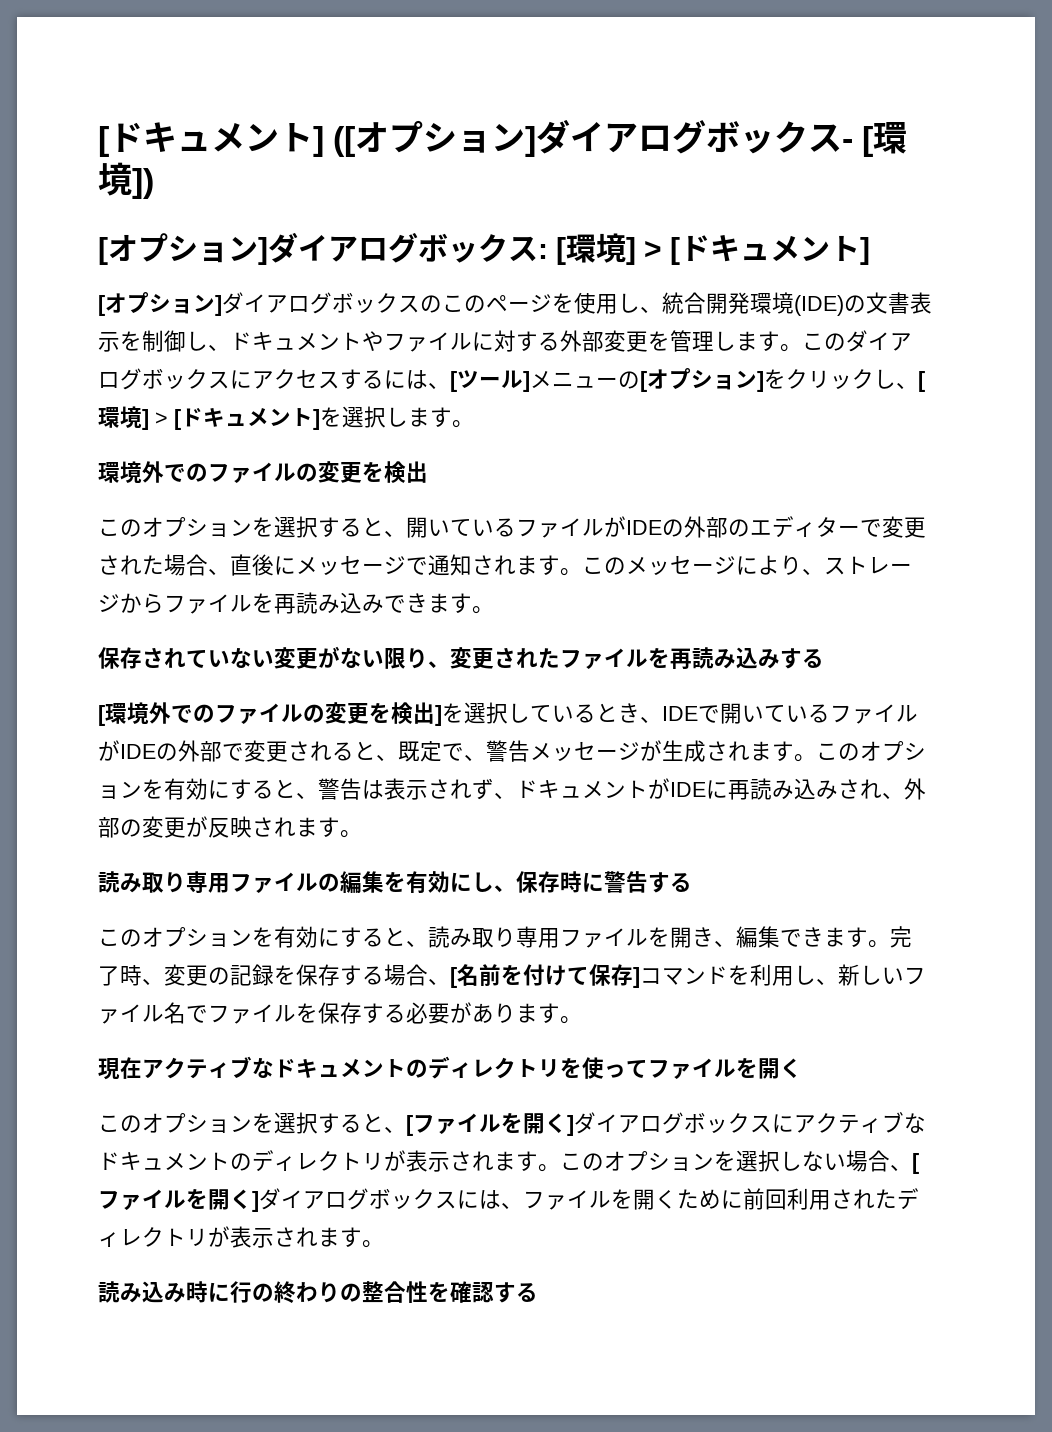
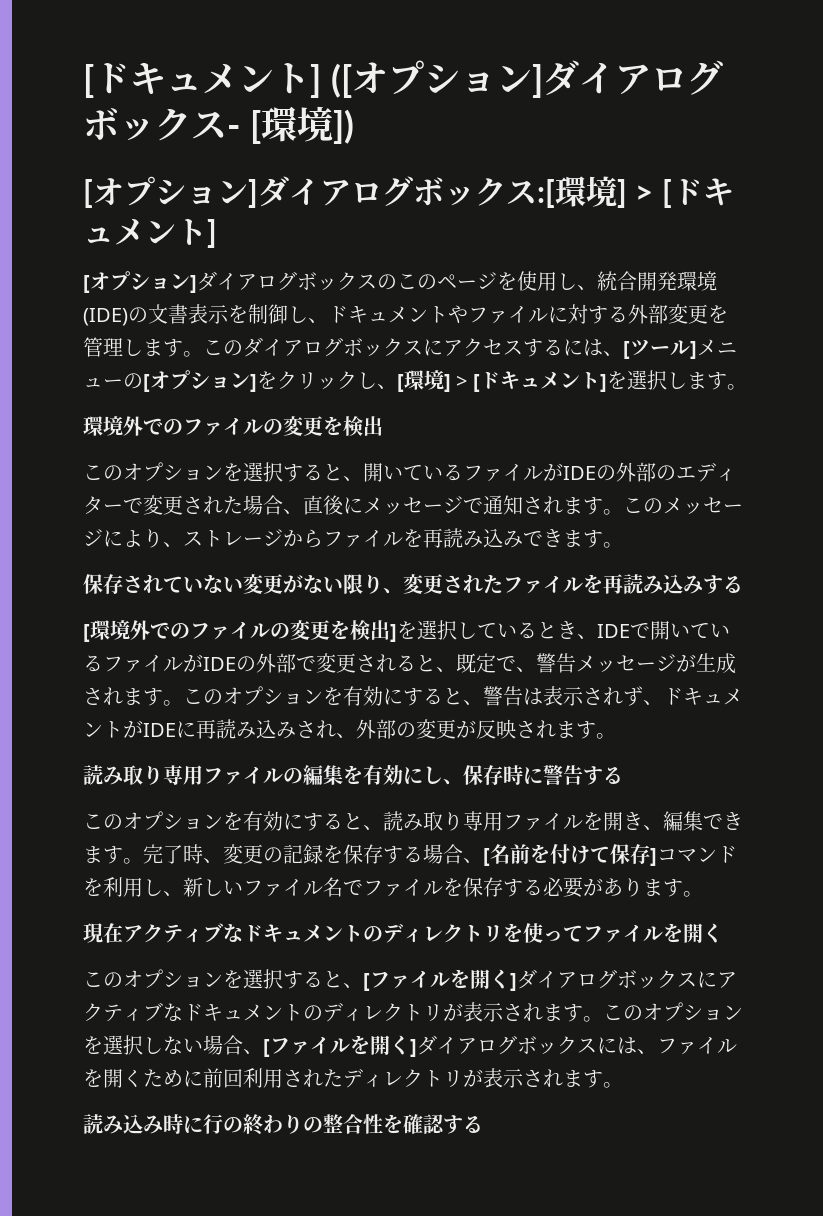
[538,237,567,265] : [ -> [537,179,555,208] :[

